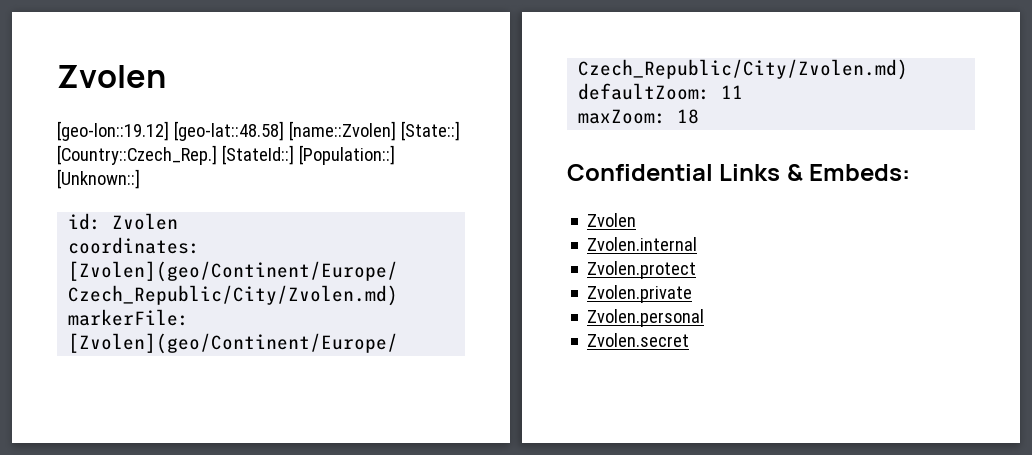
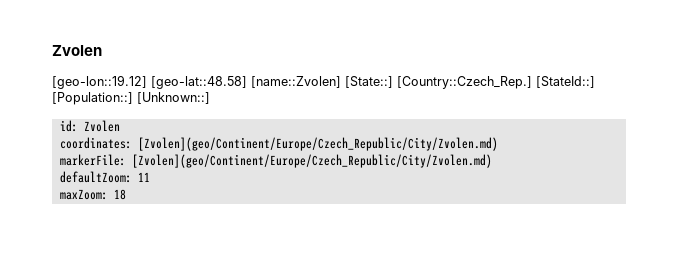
[567,164,911,181] [587,213,637,227] [587,237,698,251] [587,261,697,279] [587,285,693,303] [587,309,705,327] [587,333,690,347] // Confidential Links & Embeds: // Zvolen // Zvolen.internal // Zvolen.protect // Zvolen.private // Zvolen.personal // Zvolen.secret -> (126, 194) none

